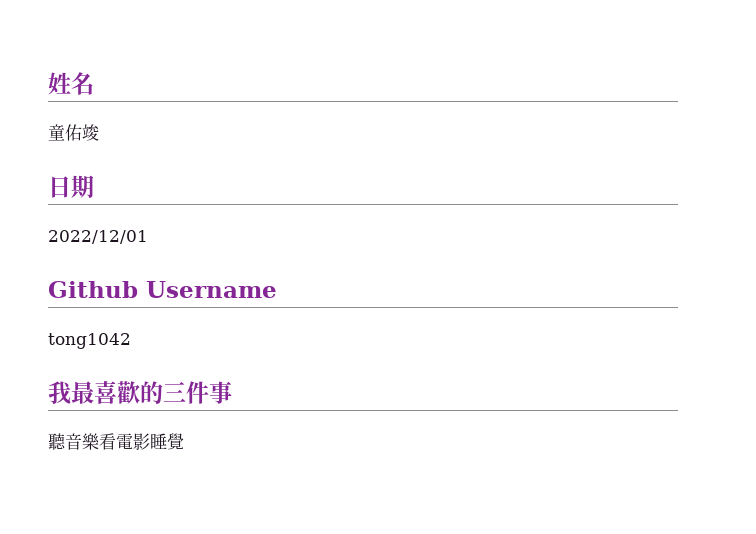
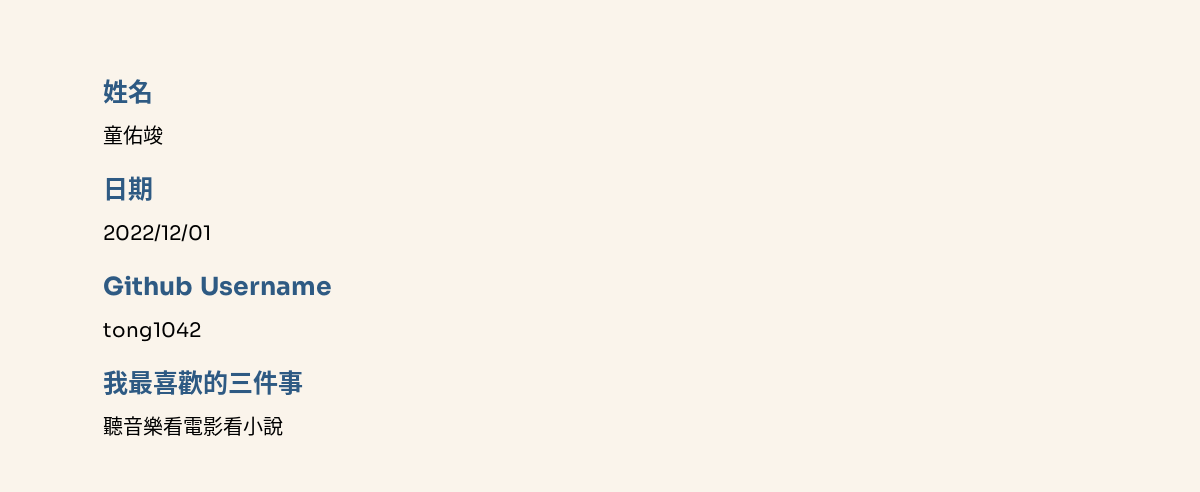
[150,433,184,450] 睡覺 -> [223,416,283,436] 看小說

